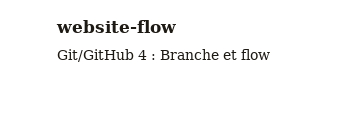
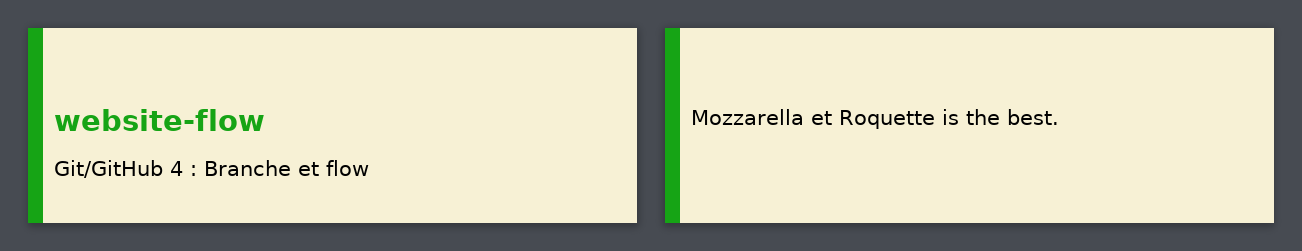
(270, 54) none -> [691,109,1059,129] // Mozzarella et Roquette is the best.

